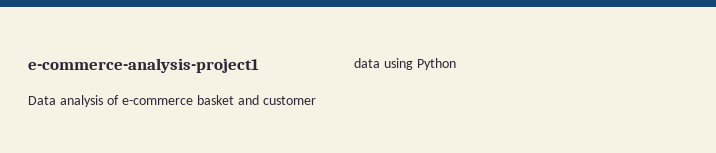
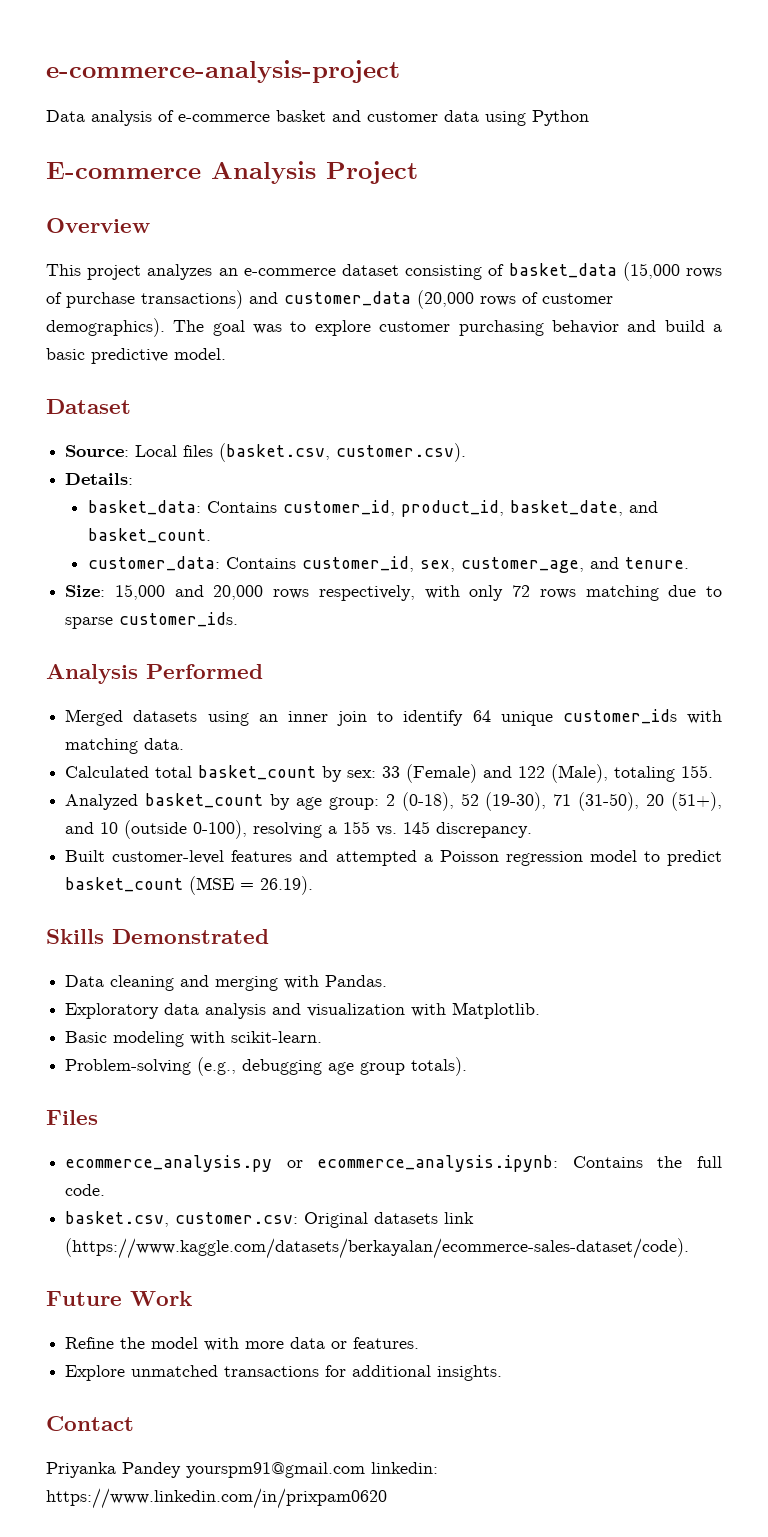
[28,58,259,73] e-commerce-analysis-project1 -> [46,60,400,83] e-commerce-analysis-project
(456, 64) none -> [46,161,418,184] [46,218,150,233] [46,262,722,281] [46,290,613,309] [46,318,723,337] [46,348,226,364] [46,399,131,414] [65,443,467,462] [65,473,134,485] [88,500,659,517] [88,528,212,543] [88,556,690,573] [65,584,722,601] [65,612,239,629] [46,664,263,684] [65,709,723,726] [65,738,185,754] [65,764,714,783] [65,792,722,811] [65,820,533,839] [65,850,722,866] [65,876,314,895] [46,929,269,944] [65,975,388,991] [65,1002,541,1019] [65,1031,323,1047] [65,1057,468,1076] [46,1110,98,1125] [65,1155,722,1172] [65,1184,106,1196] [65,1211,475,1228] [65,1238,690,1259] [46,1291,192,1306] [65,1337,420,1351] [65,1365,503,1381] [46,1416,134,1431] [46,1462,438,1478] [46,1488,387,1509] // E-commerce Analysis Project // Overview // This project analyzes an e-commerce dataset consisting of basket_data (15,000 rows of purchase transactions) and customer_data (20,000 rows of customer demographics). The goal was to explore customer purchasing behavior and build a basic predictive model. // Dataset // Source: Local files (basket.csv, customer.csv). // Details: // basket_data: Contains customer_id, product_id, basket_date, and basket_count. // customer_data: Contains customer_id, sex, customer_age, and tenure. // Size: 15,000 and 20,000 rows respectively, with only 72 rows matching due to sparse customer_ids. // Analysis Performed // Merged datasets using an inner join to identify 64 unique customer_ids with matching data. // Calculated total basket_count by sex: 33 (Female) and 122 (Male), totaling 155. // Analyzed basket_count by age group: 2 (0-18), 52 (19-30), 71 (31-50), 20 (51+), and 10 (outside 0-100), resolving a 155 vs. 145 discrepancy. // Built customer-level features and attempted a Poisson regression model to predict basket_count (MSE = 26.19). // Skills Demonstrated // Data cleaning and merging with Pandas. // Exploratory data analysis and visualization with Matplotlib. // Basic modeling with scikit-learn. // Problem-solving (e.g., debugging age group totals). // Files // ecommerce_analysis.py or ecommerce_analysis.ipynb: Contains the full code. // basket.csv, customer.csv: Original datasets link (https://www.kaggle.com/datasets/berkayalan/ecommerce-sales-dataset/code). // Future Work // Refine the model with more data or features. // Explore unmatched transactions for additional insights. // Contact // Priyanka Pandey yourspm91@gmail.com linkedin: https://www.linkedin.com/in/prixpam0620

